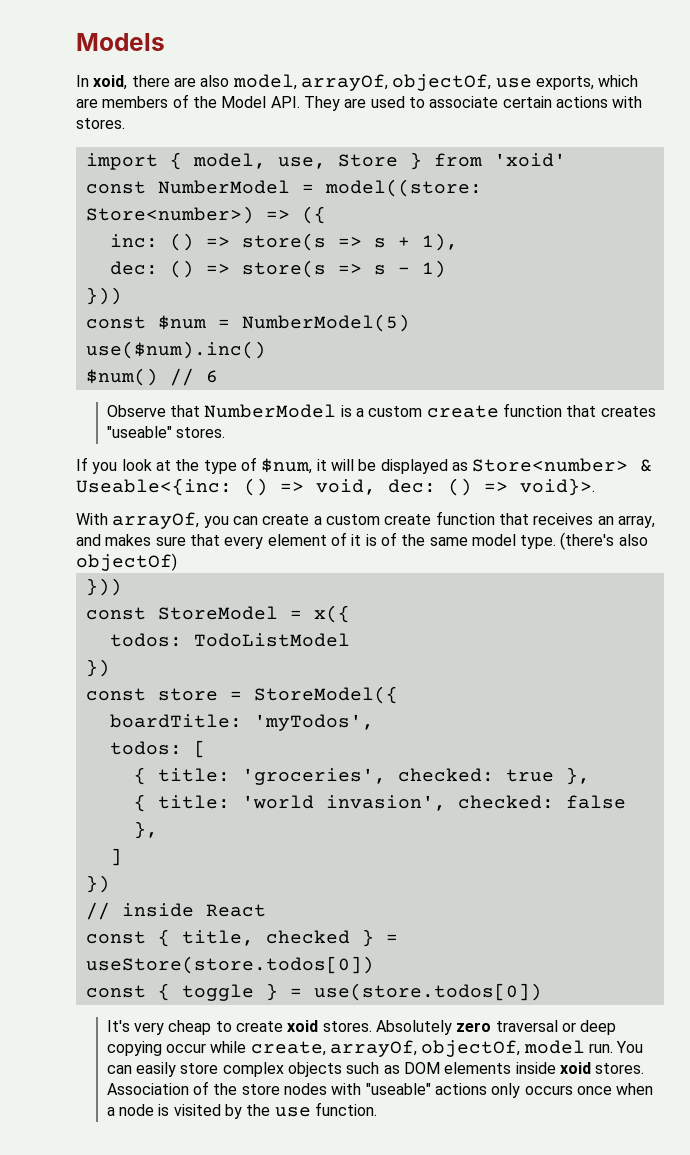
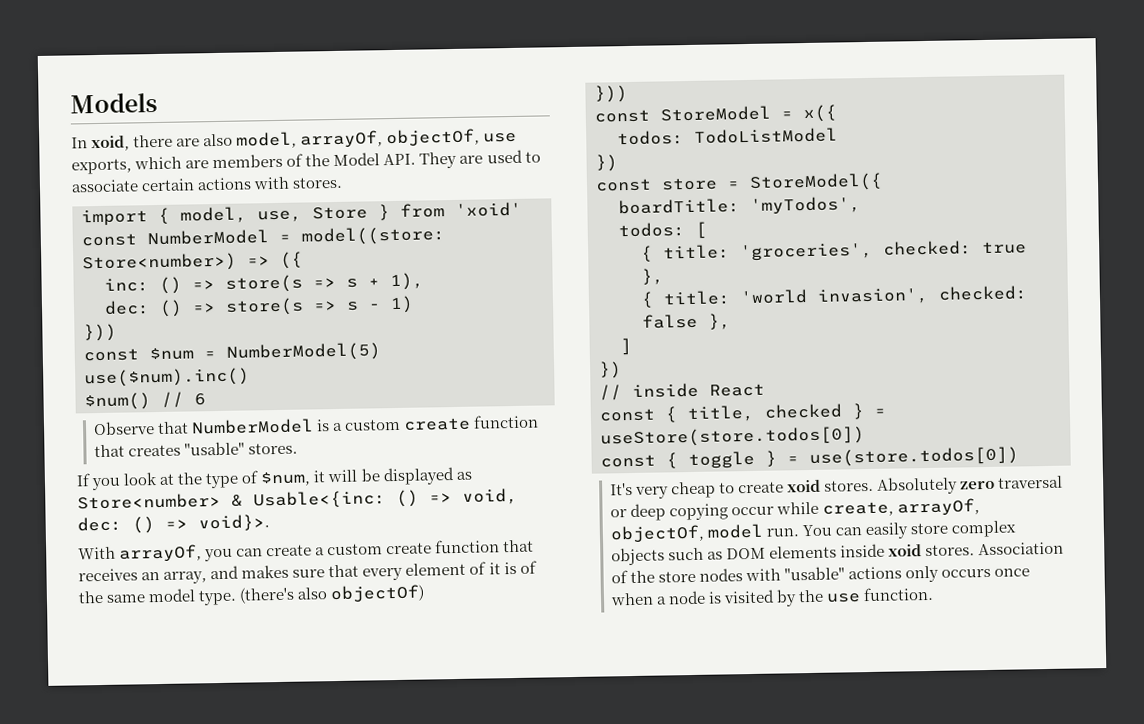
[106,426,172,438] "useable" -> [183,441,245,456] "usable"
[76,478,232,496] Useable<{inc: -> [253,490,386,509] Usable<{inc:
[365,1083,431,1095] "useable" -> [784,566,846,581] "usable"

